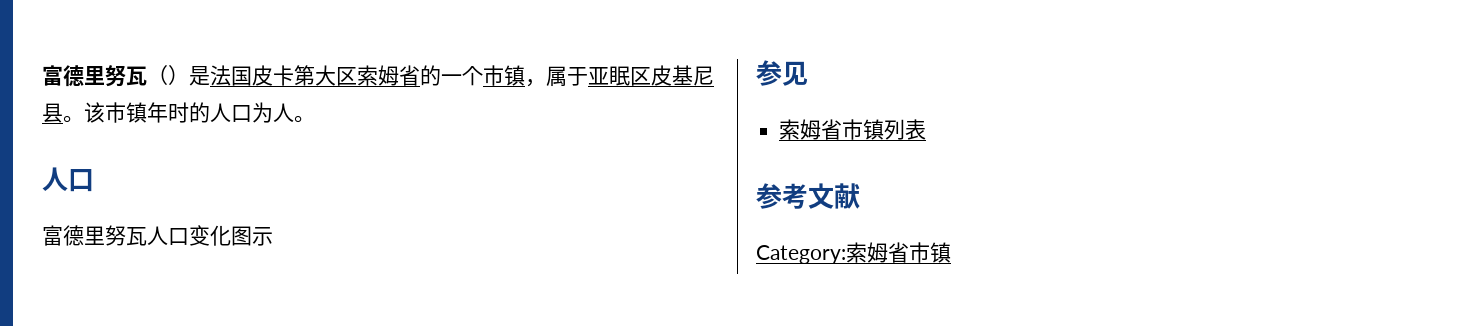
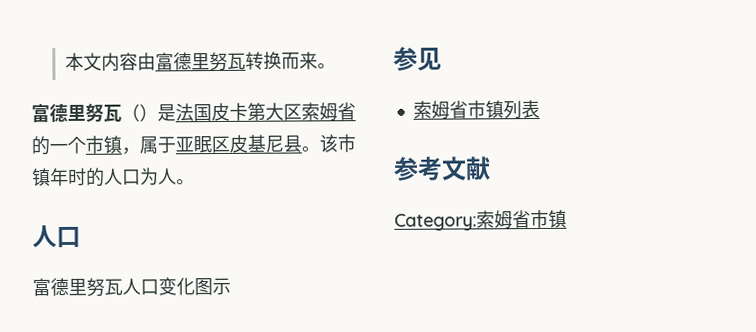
(42, 75) none -> [64,51,336,72] 本文内容由富德里努瓦转换而来。 //

